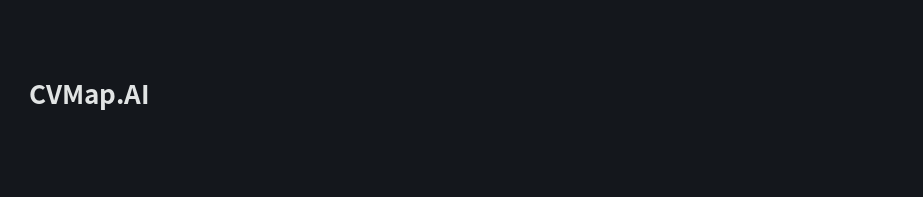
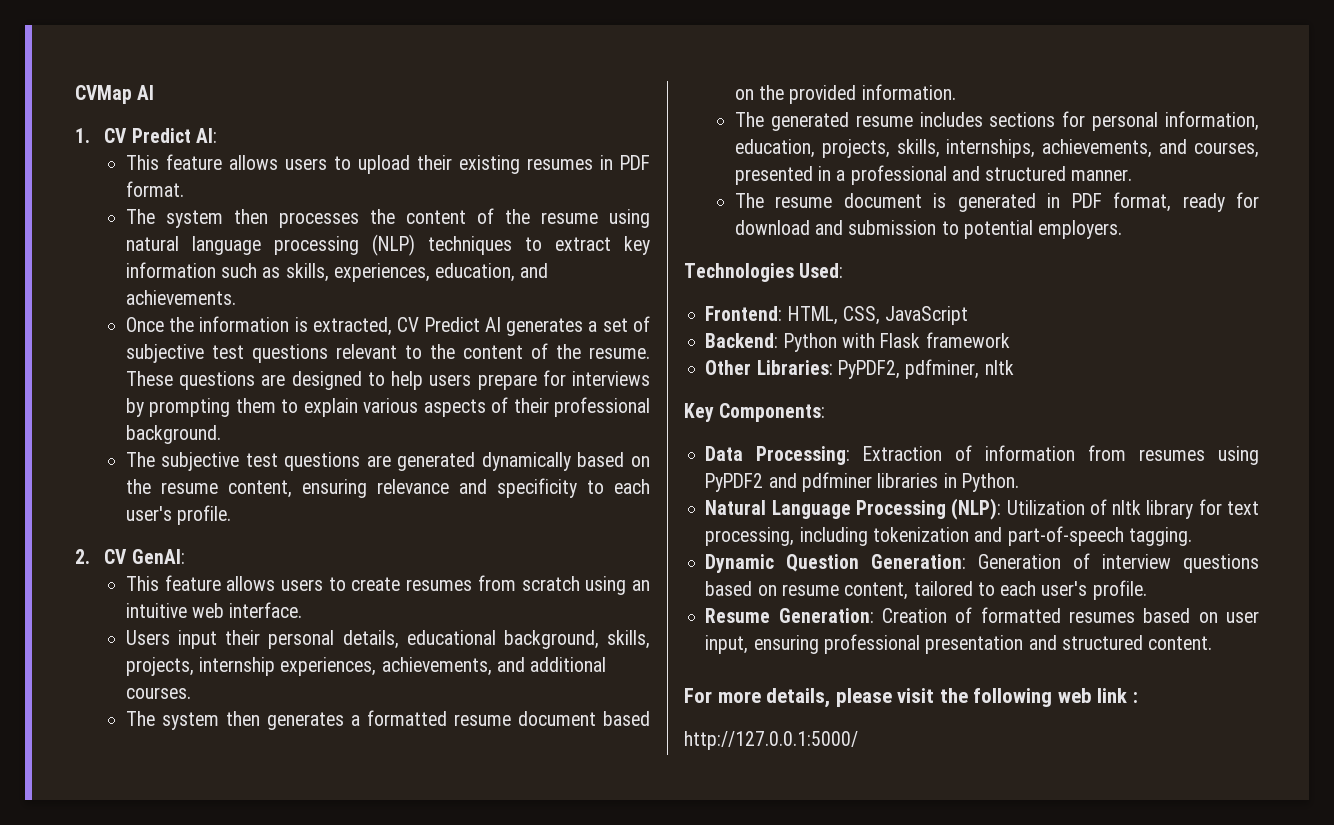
[29,85,150,110] CVMap.AI -> [75,85,155,104] [75,128,217,143] [125,154,650,174] [125,181,184,197] [125,208,651,228] [125,234,650,256] [125,262,549,282] [125,290,236,305] [125,316,650,336] [125,343,651,363] [125,370,651,390] [125,397,651,417] [125,425,221,444] [125,452,650,471] [125,478,650,498] [125,505,232,525] [75,549,185,564] [125,575,650,595] [125,602,303,618] [125,630,650,649] [125,657,607,676] [125,687,191,699] [125,710,650,730] [734,84,956,104] [734,111,1259,131] [734,139,1259,158] [734,165,1133,185] [734,192,1260,212] [734,220,1123,239] [684,263,844,282] [705,306,969,325] [705,332,1010,352] [705,359,1014,379] [684,403,826,422] [705,445,1259,465] [705,472,1019,492] [705,498,1259,520] [705,526,1192,546] [705,553,1259,573] [705,580,1147,600] [705,607,1259,623] [705,634,1213,654] [684,688,1138,708] [684,731,858,750] CVMap AI // 1. CV Predict AI: // This feature allows users to upload their existing resumes in PDF format. // The system then processes the content of the resume using natural language processing (NLP) techniques to extract key information such as skills, experiences, education, and achievements. // Once the information is extracted, CV Predict AI generates a set of subjective test questions relevant to the content of the resume. These questions are designed to help users prepare for interviews by prompting them to explain various aspects of their professional background. // The subjective test questions are generated dynamically based on the resume content, ensuring relevance and specificity to each user's profile. // 2. CV GenAI: // This feature allows users to create resumes from scratch using an intuitive web interface. // Users input their personal details, educational background, skills, projects, internship experiences, achievements, and additional courses. // The system then generates a formatted resume document based on the provided information. // The generated resume includes sections for personal information, education, projects, skills, internships, achievements, and courses, presented in a professional and structured manner. // The resume document is generated in PDF format, ready for download and submission to potential employers. // Technologies Used: // Frontend: HTML, CSS, JavaScript // Backend: Python with Flask framework // Other Libraries: PyPDF2, pdfminer, nltk // Key Components: // Data Processing: Extraction of information from resumes using PyPDF2 and pdfminer libraries in Python. // Natural Language Processing (NLP): Utilization of nltk library for text processing, including tokenization and part-of-speech tagging. // Dynamic Question Generation: Generation of interview questions based on resume content, tailored to each user's profile. // Resume Generation: Creation of formatted resumes based on user input, ensuring professional presentation and structured content. // For more details, please visit the following web link : // http://127.0.0.1:5000/

